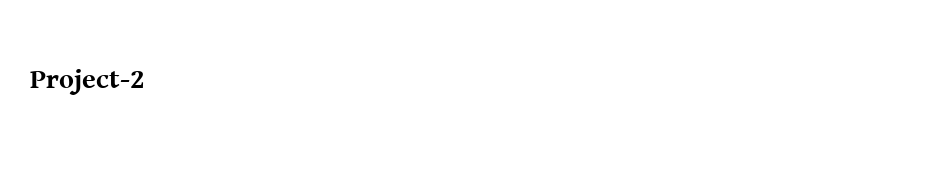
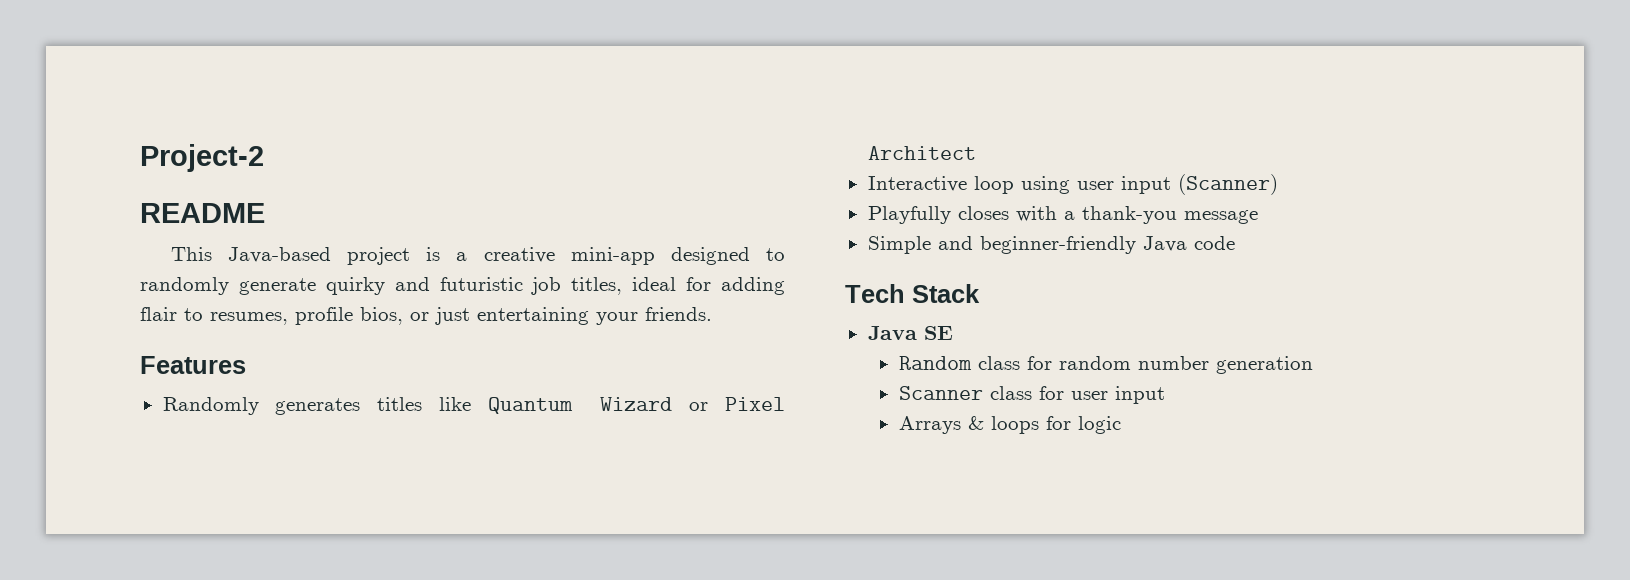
(145, 82) none -> [140,203,265,223] [170,247,785,265] [140,277,786,295] [140,307,712,325] [140,356,246,374] [162,397,785,415] [867,146,976,160] [867,174,1278,195] [867,206,1258,224] [867,236,1235,254] [845,284,980,303] [867,326,953,340] [898,356,1313,374] [898,386,1165,404] [898,416,1121,434] // README // This Java-based project is a creative mini-app designed to randomly generate quirky and futuristic job titles, ideal for adding flair to resumes, profile bios, or just entertaining your friends. // Features // Randomly generates titles like Quantum Wizard or Pixel Architect // Interactive loop using user input (Scanner) // Playfully closes with a thank-you message // Simple and beginner-friendly Java code // Tech Stack // Java SE // Random class for random number generation // Scanner class for user input // Arrays & loops for logic

